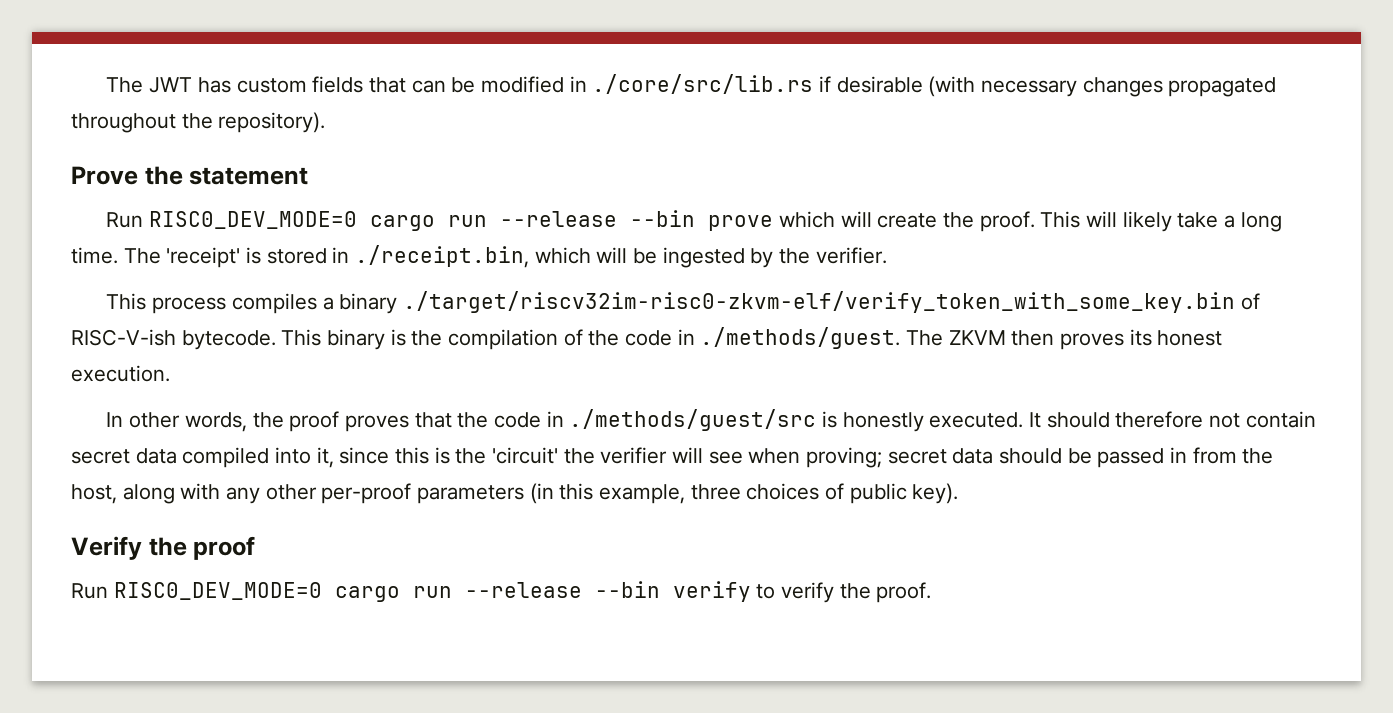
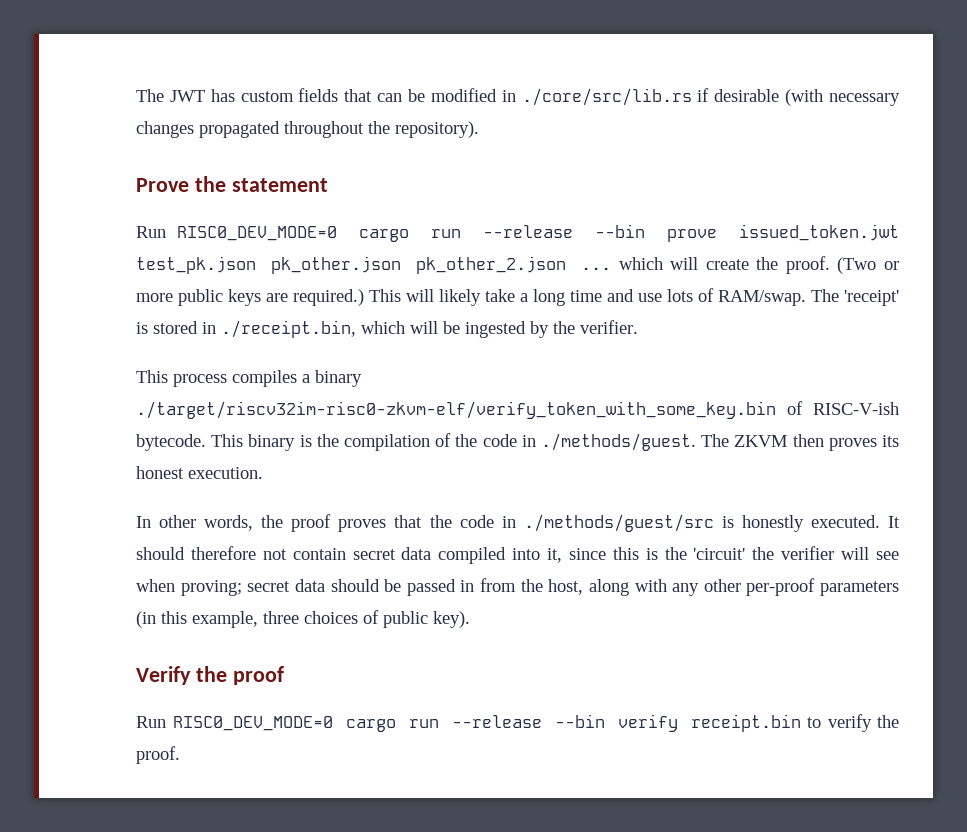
(774, 223) none -> [739,224,899,241] [136,256,612,274] issued_token.jwt test_pk.json pk_other.json pk_other_2.json ...
(1035, 221) none -> [837,257,900,274] [136,289,364,306] (Two or more public keys are required.)
[71,247,118,264] time. -> [570,288,806,306] time and use lots of RAM/swap.
(751, 591) none -> [690,714,801,732] receipt.bin

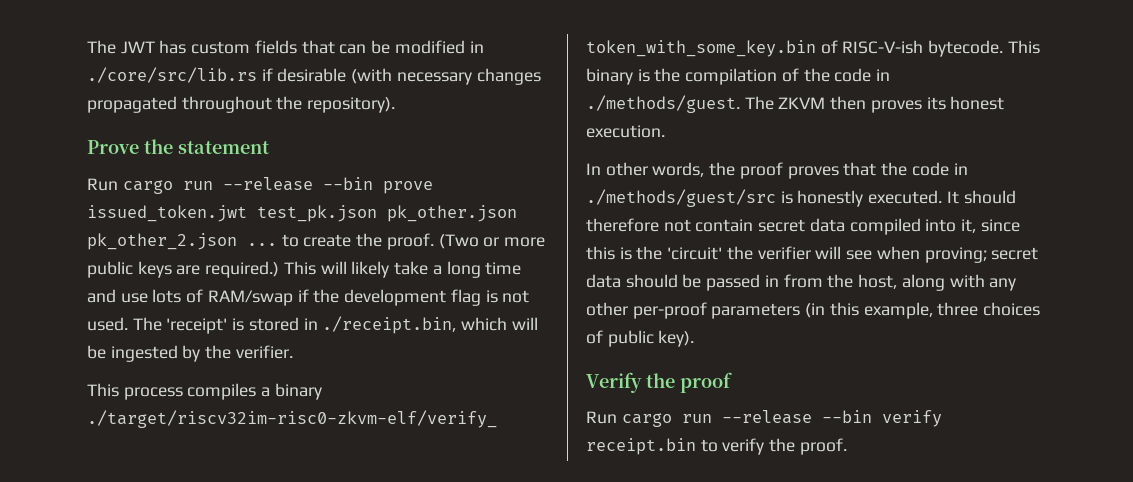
[177,226,337,241] RISC0_DEV_MODE=0 -> (118, 184) none
[618,257,699,270] which will -> [281,234,299,247] to
[718,290,806,306] RAM/swap. -> [207,289,530,306] [87,317,128,331] RAM/swap if the development flag is not used.
[172,716,333,731] RISC0_DEV_MODE=0 -> (617, 417) none

